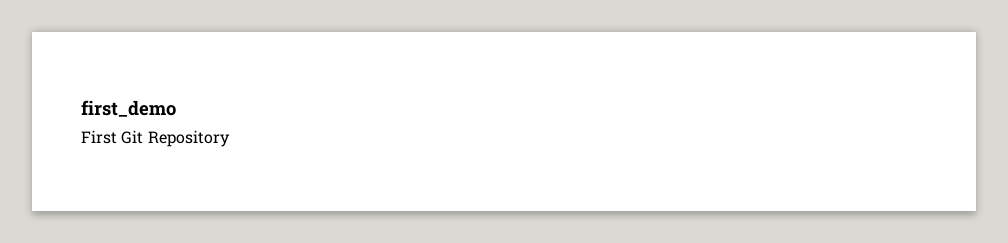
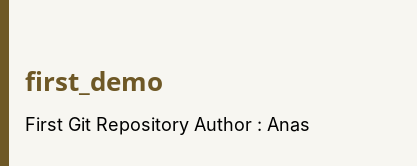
(230, 138) none -> [194,117,310,132] Author : Anas

